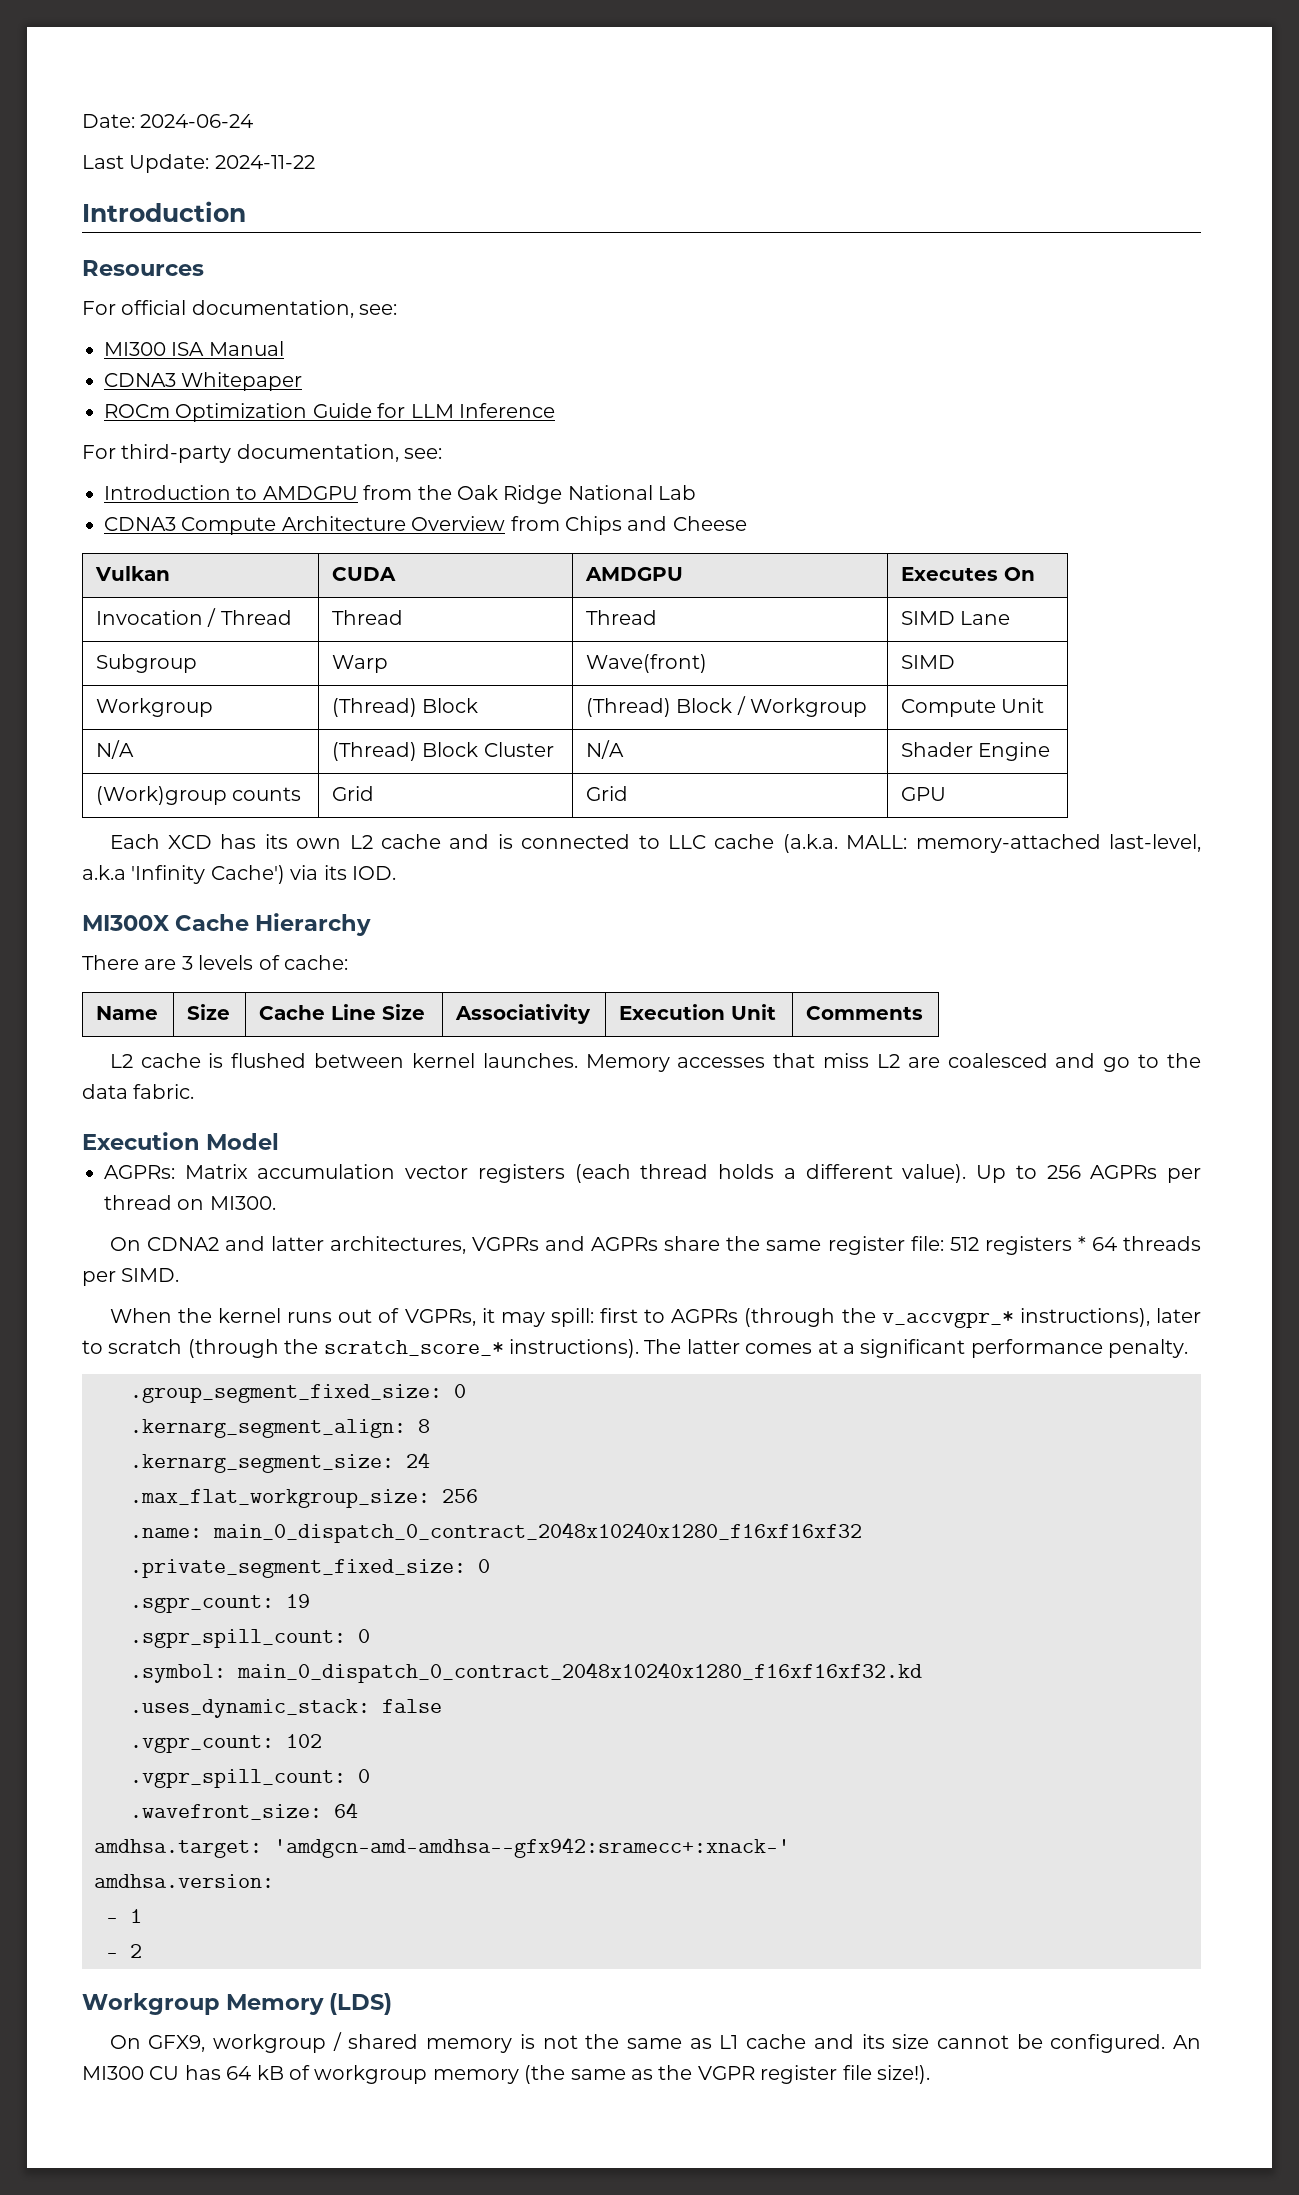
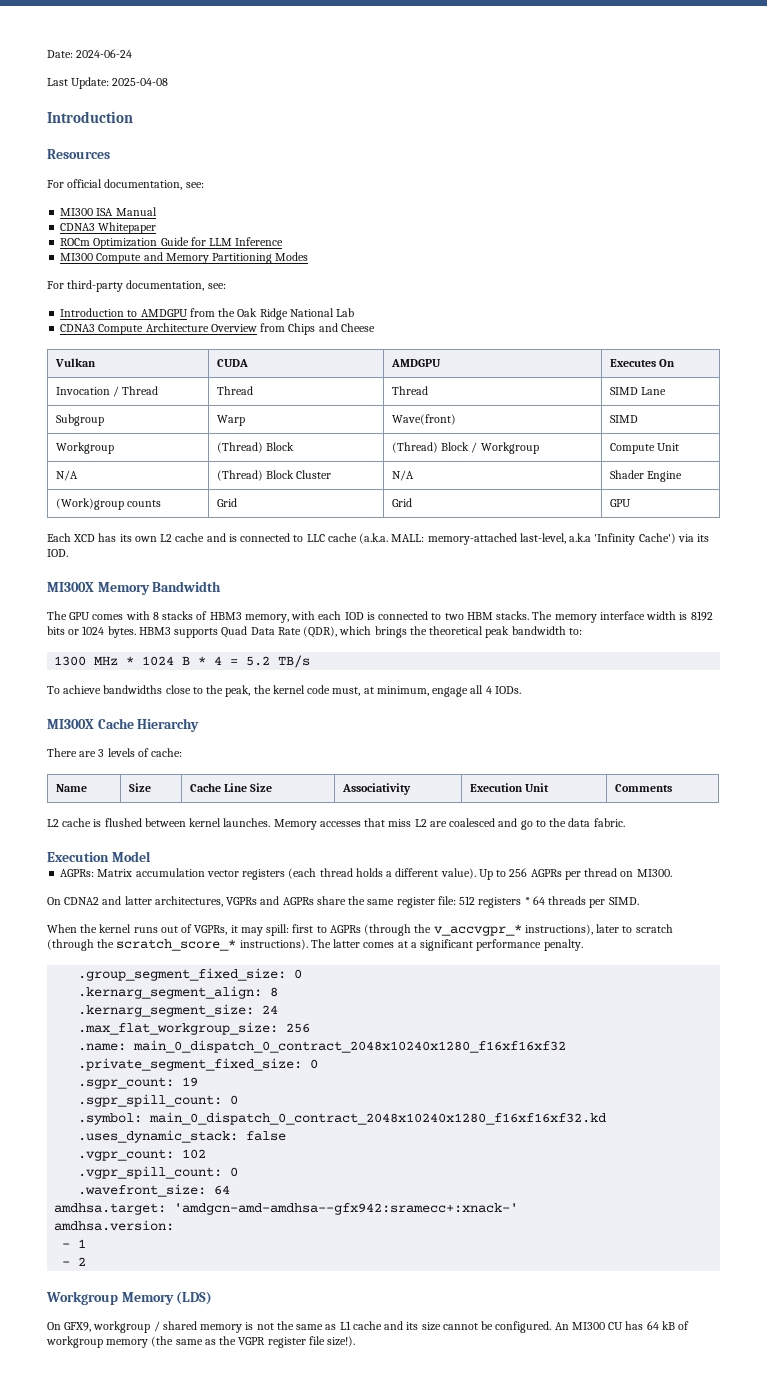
[214,155,315,169] 2024-11-22 -> [112,78,169,86] 2025-04-08
(555, 410) none -> [60,252,309,264] // MI300 Compute and Memory Partitioning Modes
(396, 873) none -> [47,581,222,595] [47,611,713,623] [47,626,582,638] [54,655,311,668] [47,685,521,697] // MI300X Memory Bandwidth // The GPU comes with 8 stacks of HBM3 memory, with each IOD is connected to two HBM stacks. The memory interface width is 8192 bits or 1024 bytes. HBM3 supports Quad Data Rate (QDR), which brings the theoretical peak bandwidth to: // 1300 MHz * 1024 B * 4 = 5.2 TB/s // To achieve bandwidths close to the peak, the kernel code must, at minimum, engage all 4 IODs.

